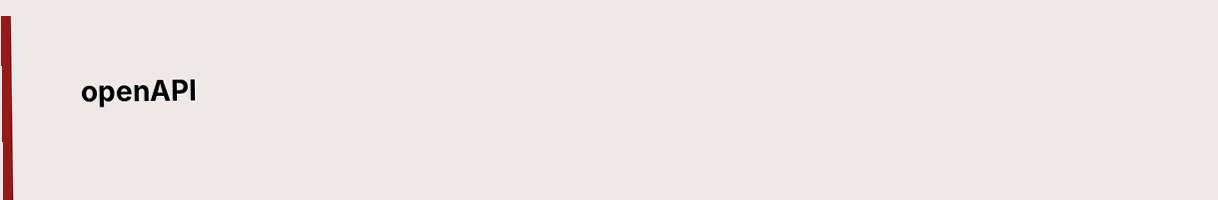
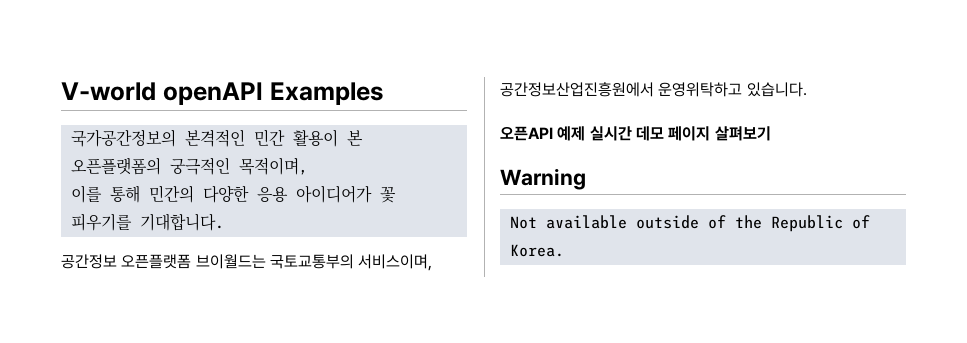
[80,79,198,108] openAPI -> [61,82,383,105] [70,129,363,147] [70,157,308,175] [70,185,396,203] [70,213,224,231] [61,254,433,271] [500,82,807,97] [500,126,771,141] [500,168,586,190] [509,215,870,232] [509,244,564,257] V-world openAPI Examples // 국가공간정보의 본격적인 민간 활용이 본 오픈플랫폼의 궁극적인 목적이며, // 이를 통해 민간의 다양한 응용 아이디어가 꽃 피우기를 기대합니다. // 공간정보 오픈플랫폼 브이월드는 국토교통부의 서비스이며, 공간정보산업진흥원에서 운영위탁하고 있습니다. // 오픈API 예제 실시간 데모 페이지 살펴보기 // Warning // Not available outside of the Republic of Korea.

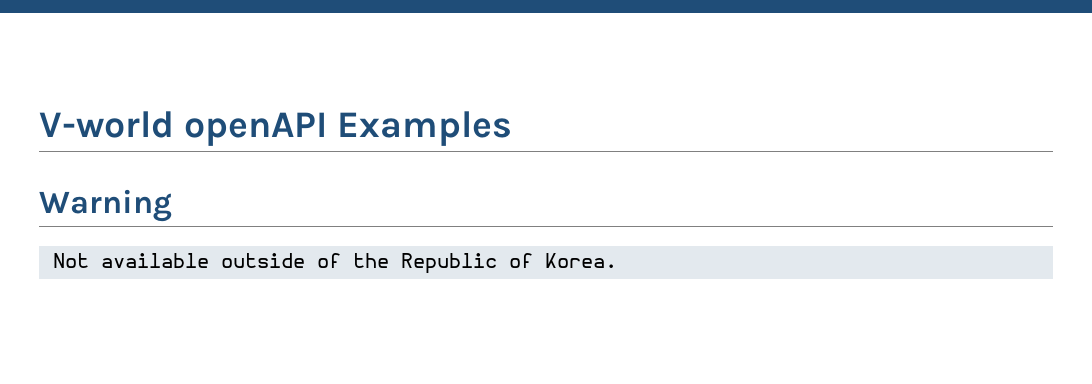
[70,129,363,147] [70,157,308,175] [70,185,396,203] [70,213,224,231] [61,254,433,271] [500,82,807,97] [500,126,771,141] // 국가공간정보의 본격적인 민간 활용이 본 오픈플랫폼의 궁극적인 목적이며, // 이를 통해 민간의 다양한 응용 아이디어가 꽃 피우기를 기대합니다. // 공간정보 오픈플랫폼 브이월드는 국토교통부의 서비스이며, 공간정보산업진흥원에서 운영위탁하고 있습니다. // 오픈API 예제 실시간 데모 페이지 살펴보기 -> (513, 128) none

